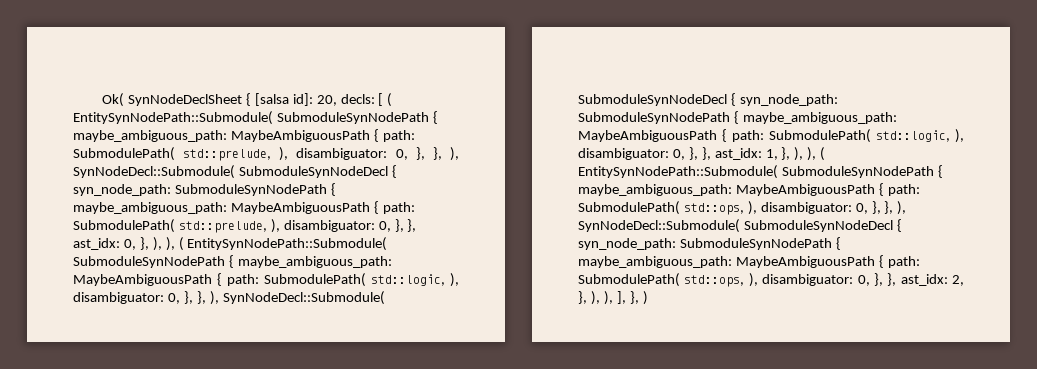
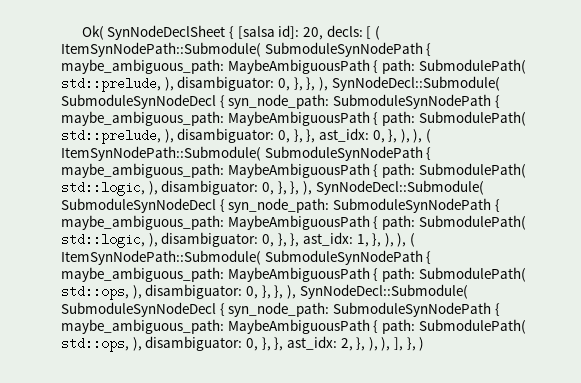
[73,111,273,125] EntitySynNodePath::Submodule( -> [61,42,261,57] ItemSynNodePath::Submodule(
[187,237,388,251] EntitySynNodePath::Submodule( -> [61,146,261,161] ItemSynNodePath::Submodule(
[578,165,778,179] EntitySynNodePath::Submodule( -> [61,250,261,265] ItemSynNodePath::Submodule(

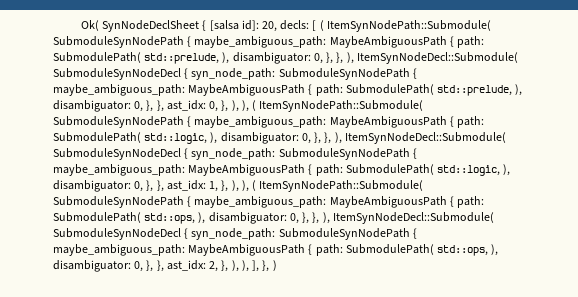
[331,76,500,91] SynNodeDecl::Submodule( -> [356,52,518,64] ItemSynNodeDecl::Submodule(
[315,180,484,195] SynNodeDecl::Submodule( -> [344,132,506,144] ItemSynNodeDecl::Submodule(
[299,284,468,299] SynNodeDecl::Submodule( -> [332,212,494,224] ItemSynNodeDecl::Submodule(

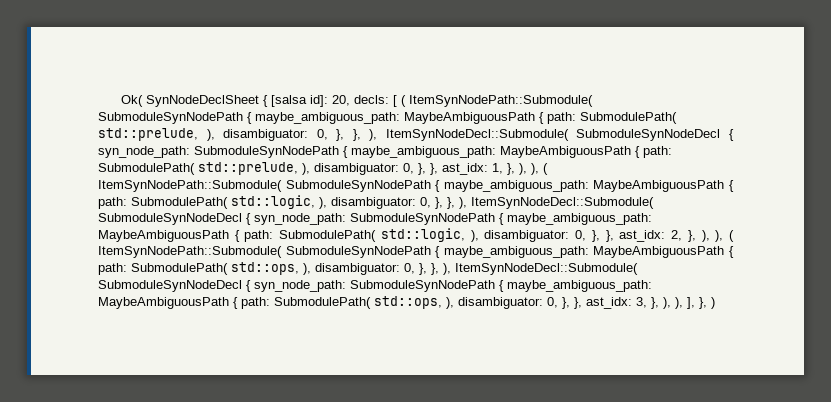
[209,101,219,112] 0, -> [492,163,503,174] 1,
[209,181,219,192] 1, -> [671,230,683,241] 2,
[209,261,219,272] 2, -> [636,297,647,308] 3,

